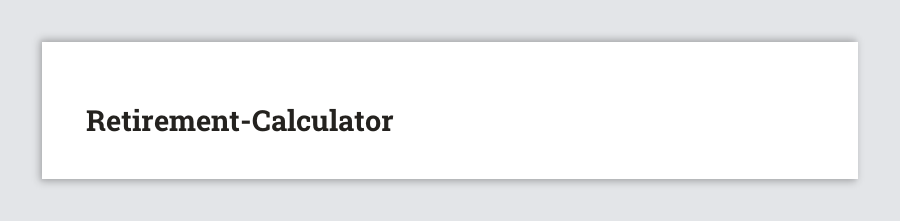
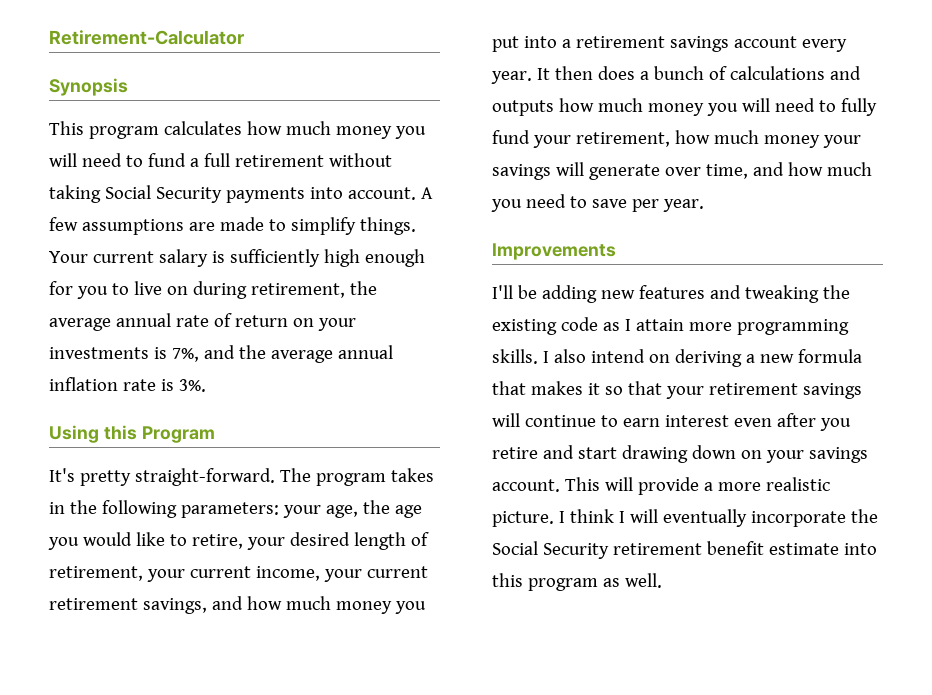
(394, 120) none -> [49,78,128,96] [49,121,426,139] [49,153,392,167] [49,185,433,203] [49,217,416,235] [49,249,425,267] [49,281,377,299] [49,313,356,331] [49,345,393,363] [49,377,206,392] [49,425,215,443] [49,468,434,486] [49,500,422,518] [48,532,429,550] [49,566,428,582] [49,596,426,614] [492,36,847,52] [491,66,861,84] [492,98,877,116] [492,130,861,148] [492,162,872,180] [491,194,704,212] [492,243,616,260] [492,285,850,303] [492,317,849,335] [492,349,862,367] [492,381,862,399] [492,413,851,431] [492,445,868,463] [492,477,830,495] [492,509,878,527] [492,541,877,559] [492,573,662,591] // Synopsis // This program calculates how much money you will need to fund a full retirement without taking Social Security payments into account. A few assumptions are made to simplify things. Your current salary is sufficiently high enough for you to live on during retirement, the average annual rate of return on your investments is 7%, and the average annual inflation rate is 3%. // Using this Program // It's pretty straight-forward. The program takes in the following parameters: your age, the age you would like to retire, your desired length of retirement, your current income, your current retirement savings, and how much money you put into a retirement savings account every year. It then does a bunch of calculations and outputs how much money you will need to fully fund your retirement, how much money your savings will generate over time, and how much you need to save per year. // Improvements // I'll be adding new features and tweaking the existing code as I attain more programming skills. I also intend on deriving a new formula that makes it so that your retirement savings will continue to earn interest even after you retire and start drawing down on your savings account. This will provide a more realistic picture. I think I will eventually incorporate the Social Security retirement benefit estimate into this program as well.

